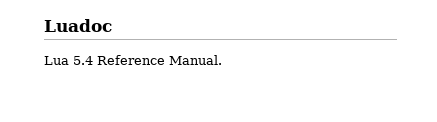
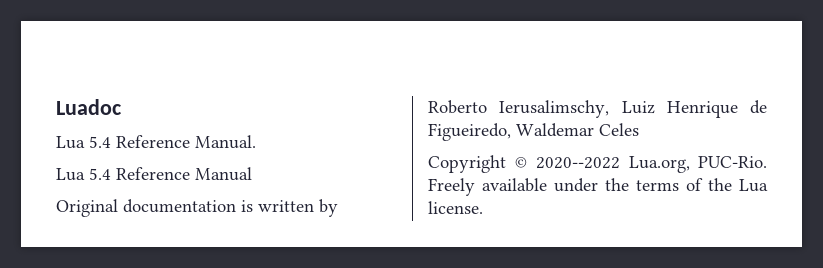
(222, 60) none -> [56,167,252,181] [56,199,338,217] [428,100,767,118] [428,123,639,141] [428,155,767,173] [428,178,768,196] [428,201,483,214] // Lua 5.4 Reference Manual // Original documentation is written by Roberto Ierusalimschy, Luiz Henrique de Figueiredo, Waldemar Celes // Copyright © 2020--2022 Lua.org, PUC-Rio. Freely available under the terms of the Lua license.

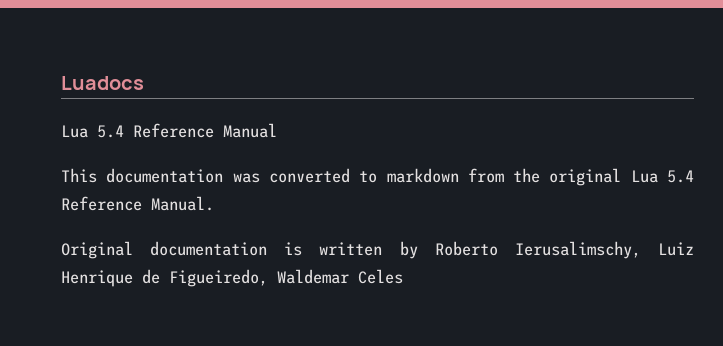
[56,99,121,115] [56,135,256,149] Luadoc // Lua 5.4 Reference Manual. -> [61,76,144,90] Luadocs
(252, 174) none -> [61,168,694,186] [61,196,214,211] // This documentation was converted to markdown from the original Lua 5.4 Reference Manual.
[428,155,767,173] [428,178,768,196] [428,201,483,214] // Copyright © 2020--2022 Lua.org, PUC-Rio. Freely available under the terms of the Lua license. -> (403, 276) none

